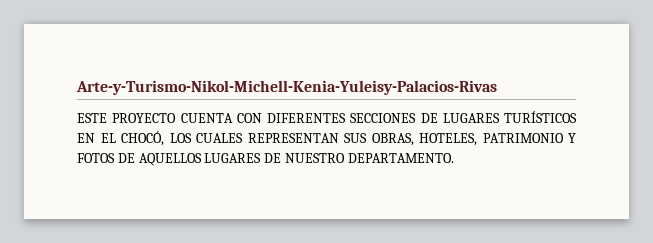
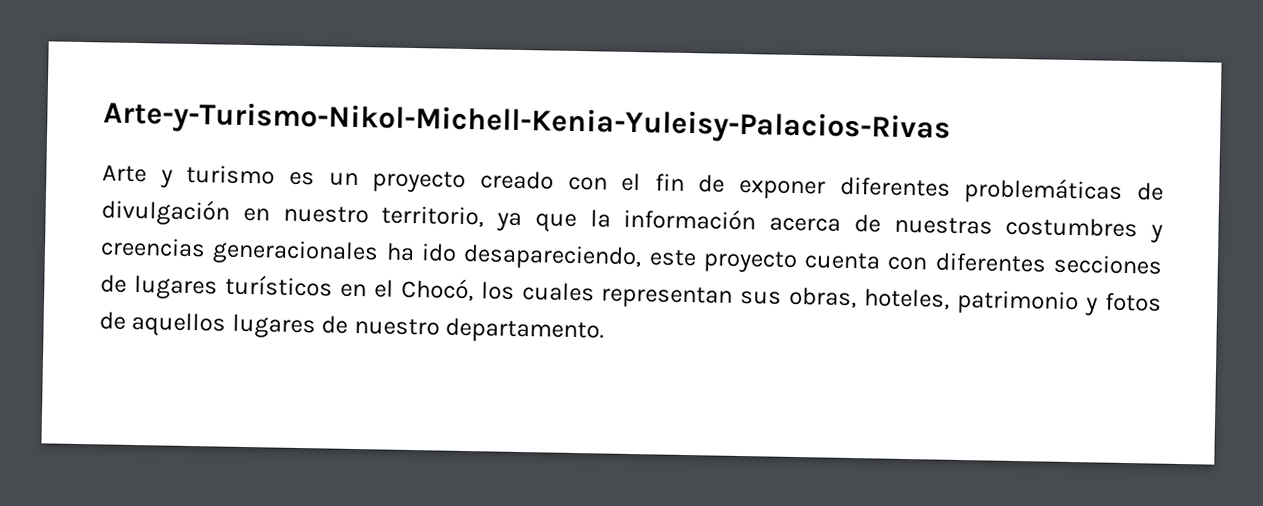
[77,111,577,123] [77,131,576,146] [77,153,454,166] ESTE PROYECTO CUENTA CON DIFERENTES SECCIONES DE LUGARES TURÍSTICOS EN EL CHOCÓ, LOS CUALES REPRESENTAN SUS OBRAS, HOTELES, PATRIMONIO Y FOTOS DE AQUELLOS LUGARES DE NUESTRO DEPARTAMENTO. -> [102,164,1164,205] [101,198,1163,243] [100,237,1163,275] [100,274,1163,316] [99,311,605,344] Arte y turismo es un proyecto creado con el fin de exponer diferentes problemáticas de divulgación en nuestro territorio, ya que la información acerca de nuestras costumbres y creencias generacionales ha ido desapareciendo, este proyecto cuenta con diferentes secciones de lugares turísticos en el Chocó, los cuales representan sus obras, hoteles, patrimonio y fotos de aquellos lugares de nuestro departamento.

